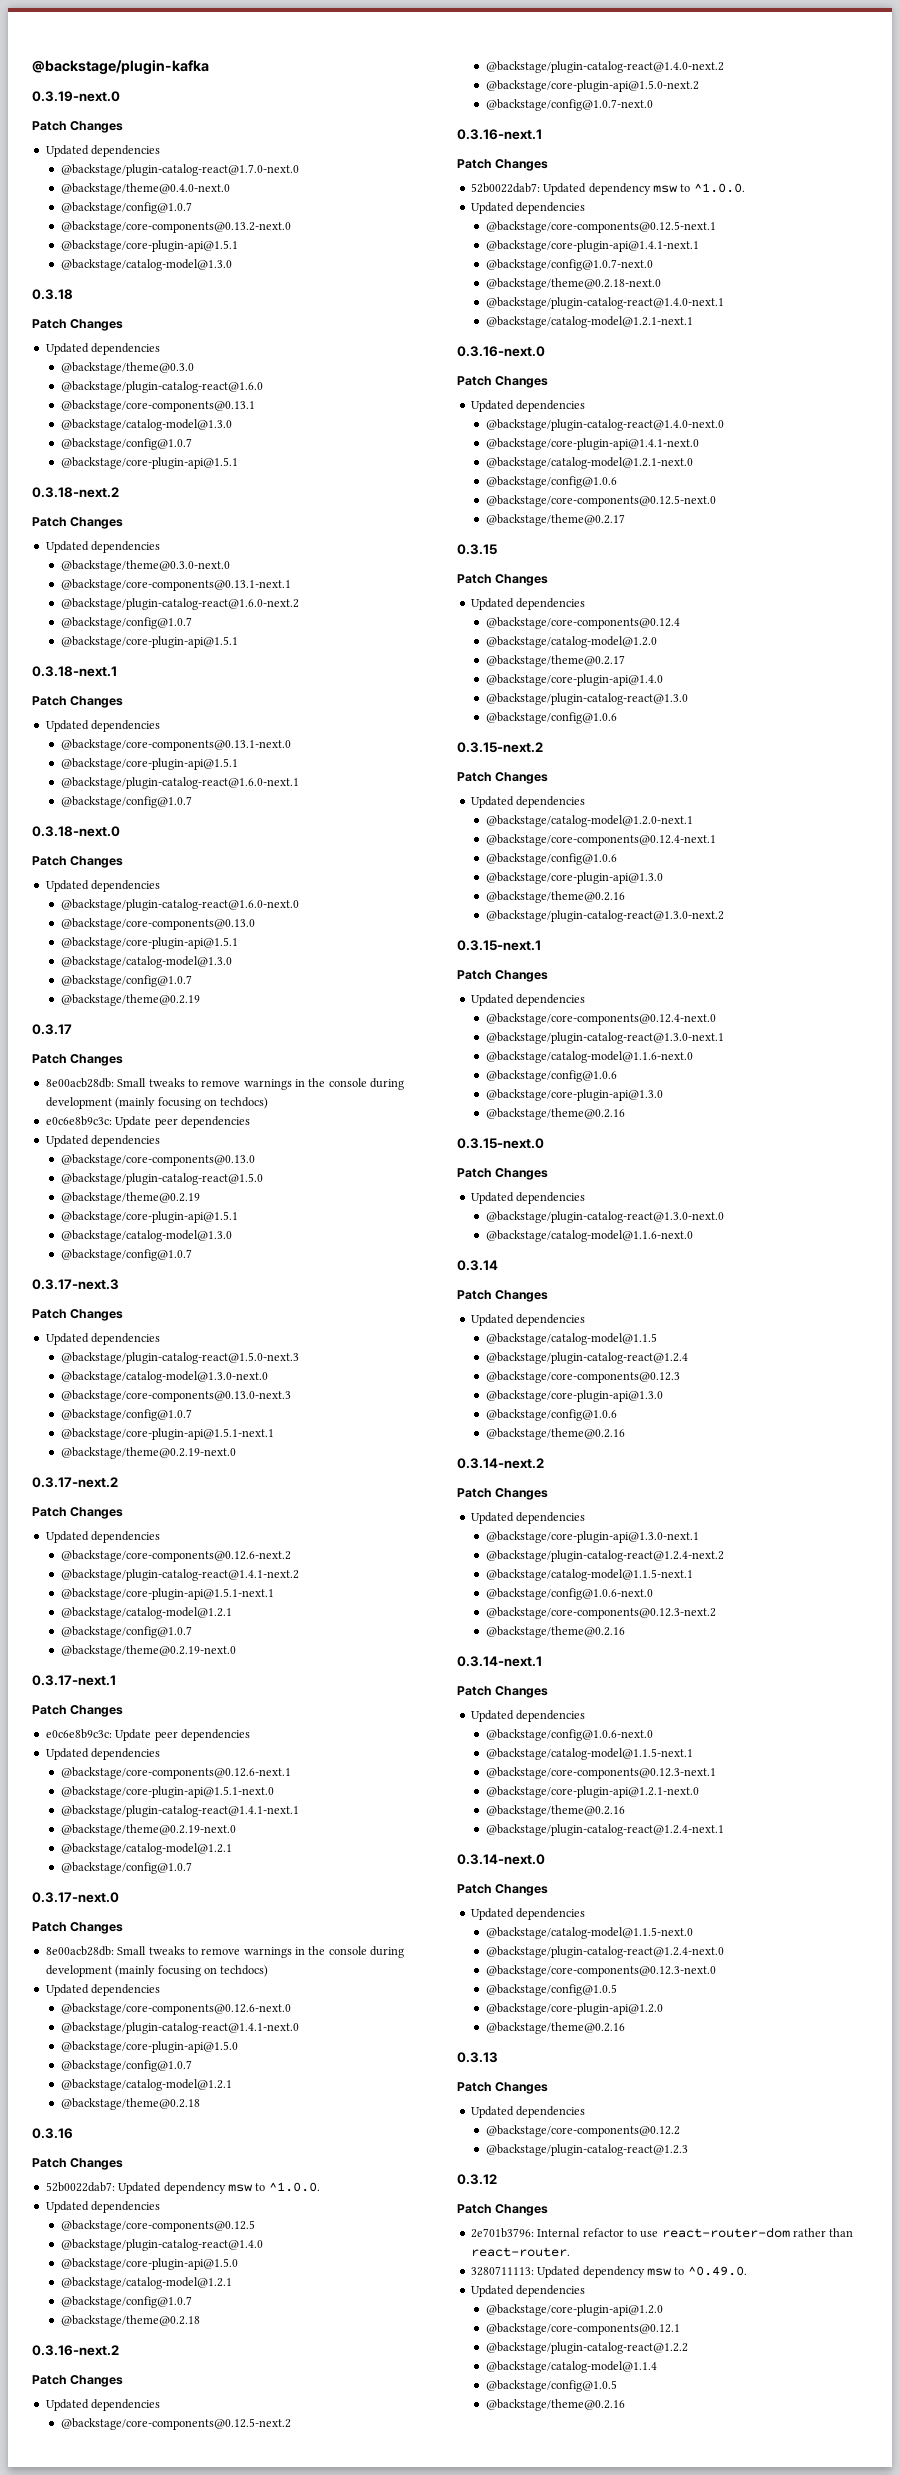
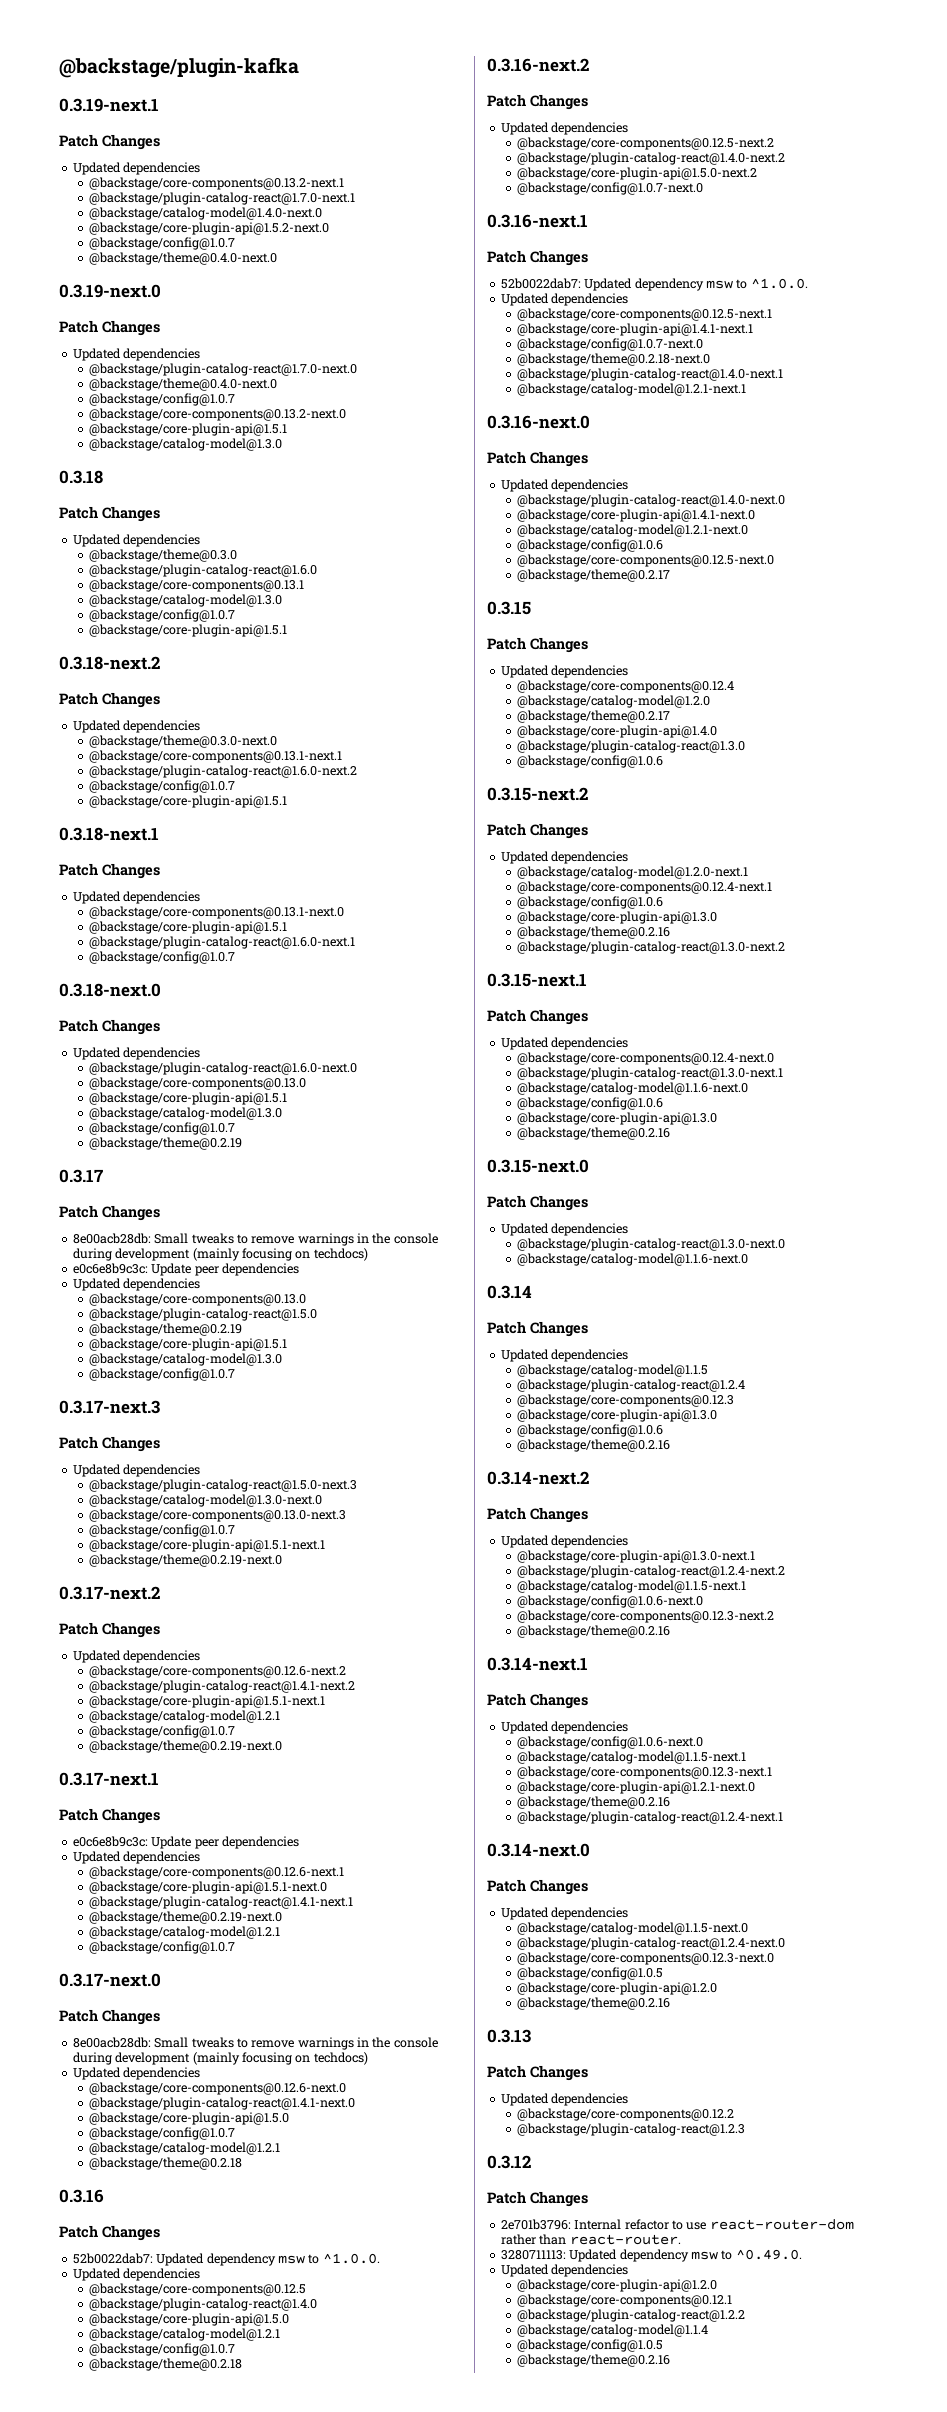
(209, 67) none -> [59,98,159,112] [59,134,160,150] [72,162,201,175] [89,177,345,190] [89,192,356,205] [89,207,323,220] [89,222,330,235] [89,237,236,250] [89,252,278,265] // 0.3.19-next.1 // Patch Changes // Updated dependencies // @backstage/core-components@0.13.2-next.1 // @backstage/plugin-catalog-react@1.7.0-next.1 // @backstage/catalog-model@1.4.0-next.0 // @backstage/core-plugin-api@1.5.2-next.0 // @backstage/config@1.0.7 // @backstage/theme@0.4.0-next.0

